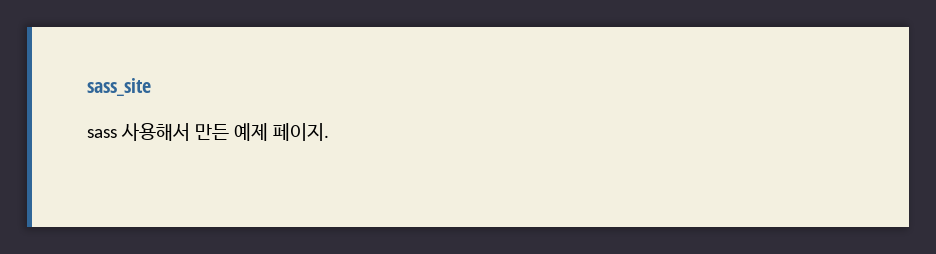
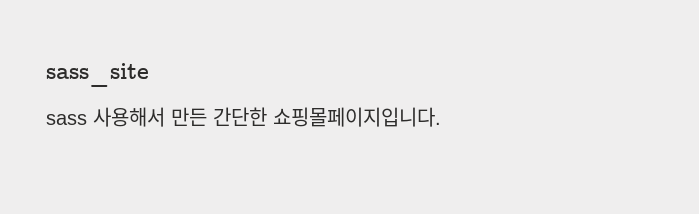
[233,123,329,141] 예제 페이지. -> [213,107,441,127] 간단한 쇼핑몰페이지입니다.

